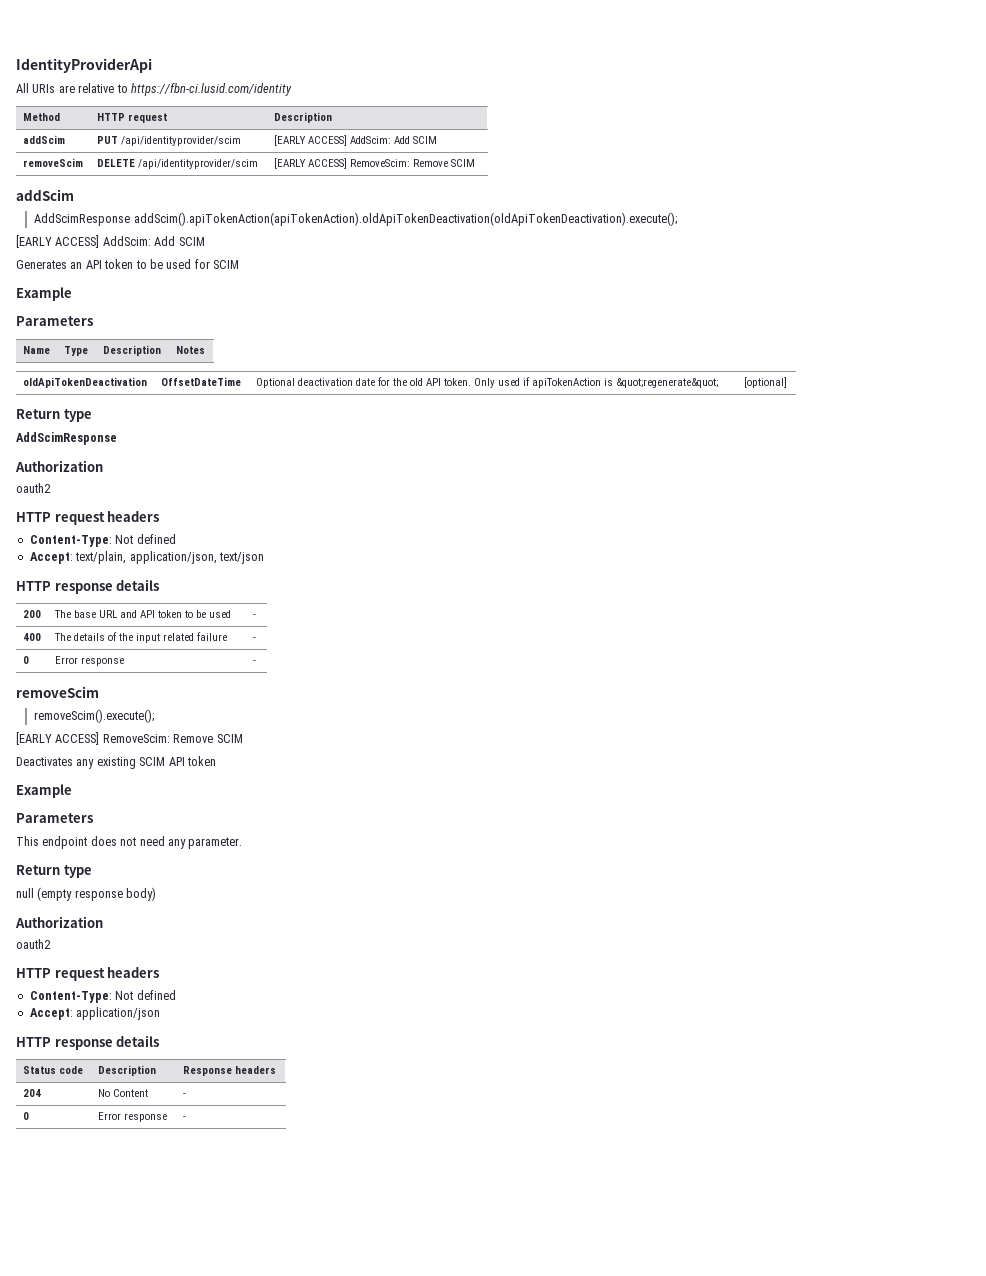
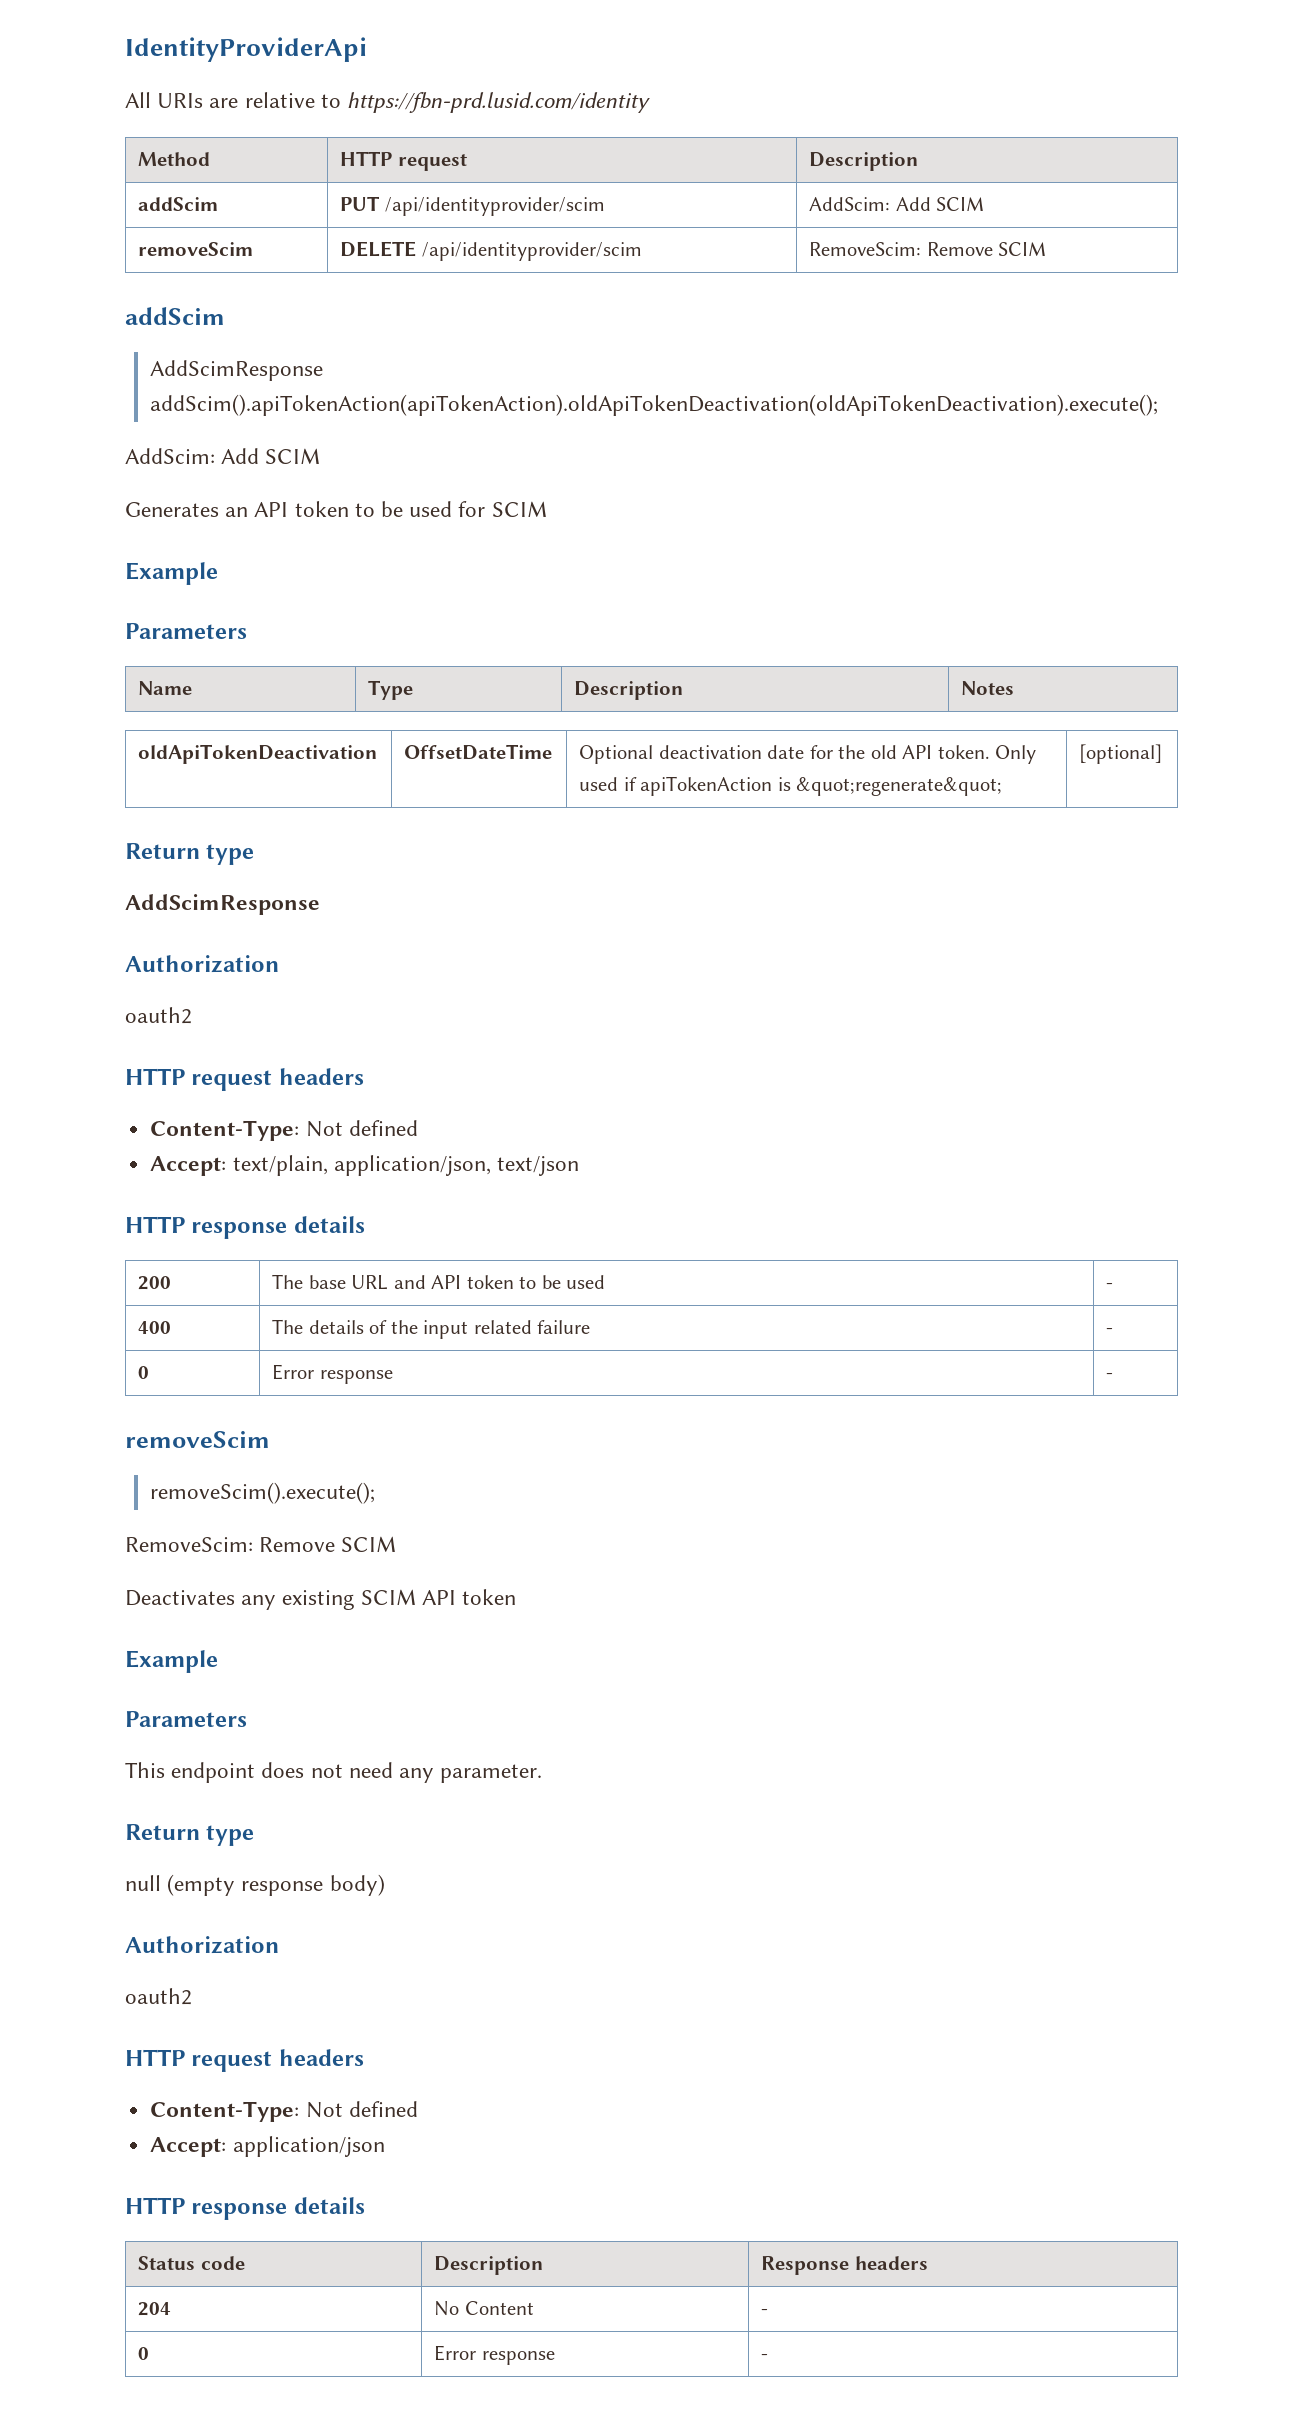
[130,83,292,96] https://fbn-ci.lusid.com/identity -> [347,92,651,113] https://fbn-prd.lusid.com/identity
[273,135,347,146] [EARLY ACCESS] -> (605, 206) none
[273,158,347,169] [EARLY ACCESS] -> (642, 251) none
[16,235,100,248] [EARLY ACCESS] -> (1159, 405) none
[16,732,100,745] [EARLY ACCESS] -> (376, 1493) none

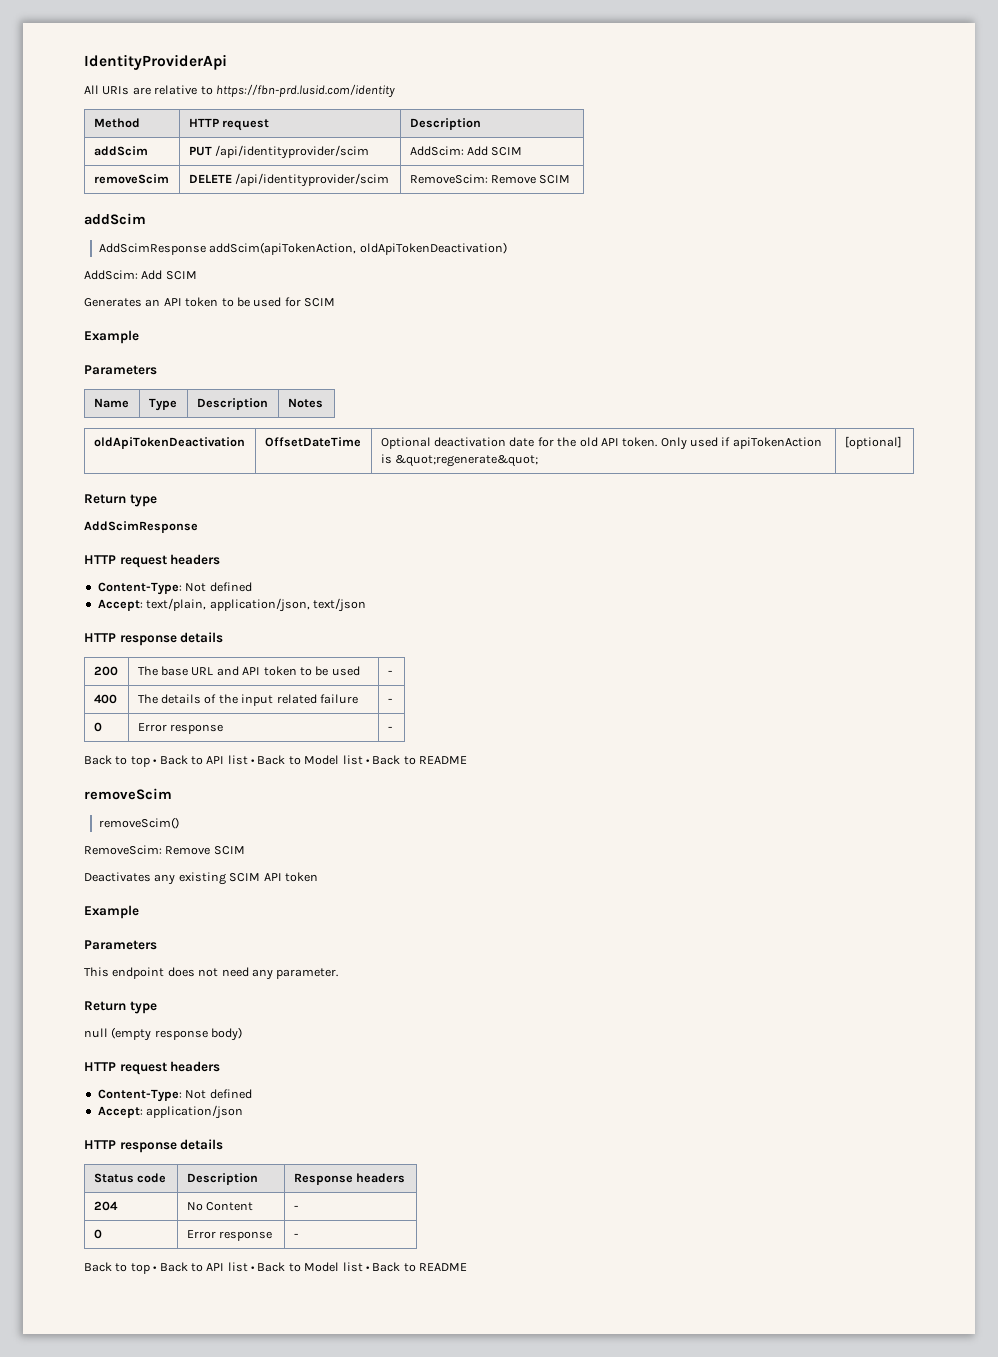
[150,394,1159,416] addScim().apiTokenAction(apiTokenAction).oldApiTokenDeactivation(oldApiTokenDeactivation).execute(); -> [209,242,507,255] addScim(apiTokenAction, oldApiTokenDeactivation)
[125,955,279,973] [125,1007,192,1024] // Authorization // oauth2 -> (198, 527) none
(1114, 1376) none -> [84,755,467,767] // Back to top • Back to API list • Back to Model list • Back to README
[150,1482,376,1504] removeScim().execute(); -> [98,817,179,829] removeScim()
[125,1936,279,1954] [125,1988,192,2005] // Authorization // oauth2 -> (243, 1034) none
(769, 2357) none -> [84,1262,467,1274] // Back to top • Back to API list • Back to Model list • Back to README

